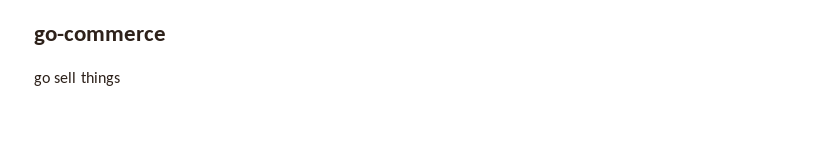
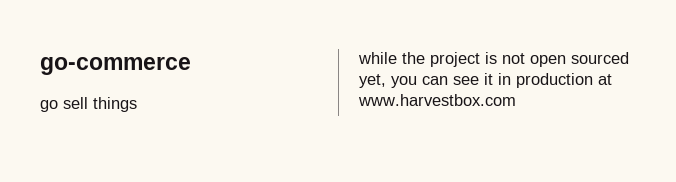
(120, 79) none -> [358,52,629,67] [359,73,612,88] [358,94,516,106] // while the project is not open sourced yet, you can see it in production at www.harvestbox.com

